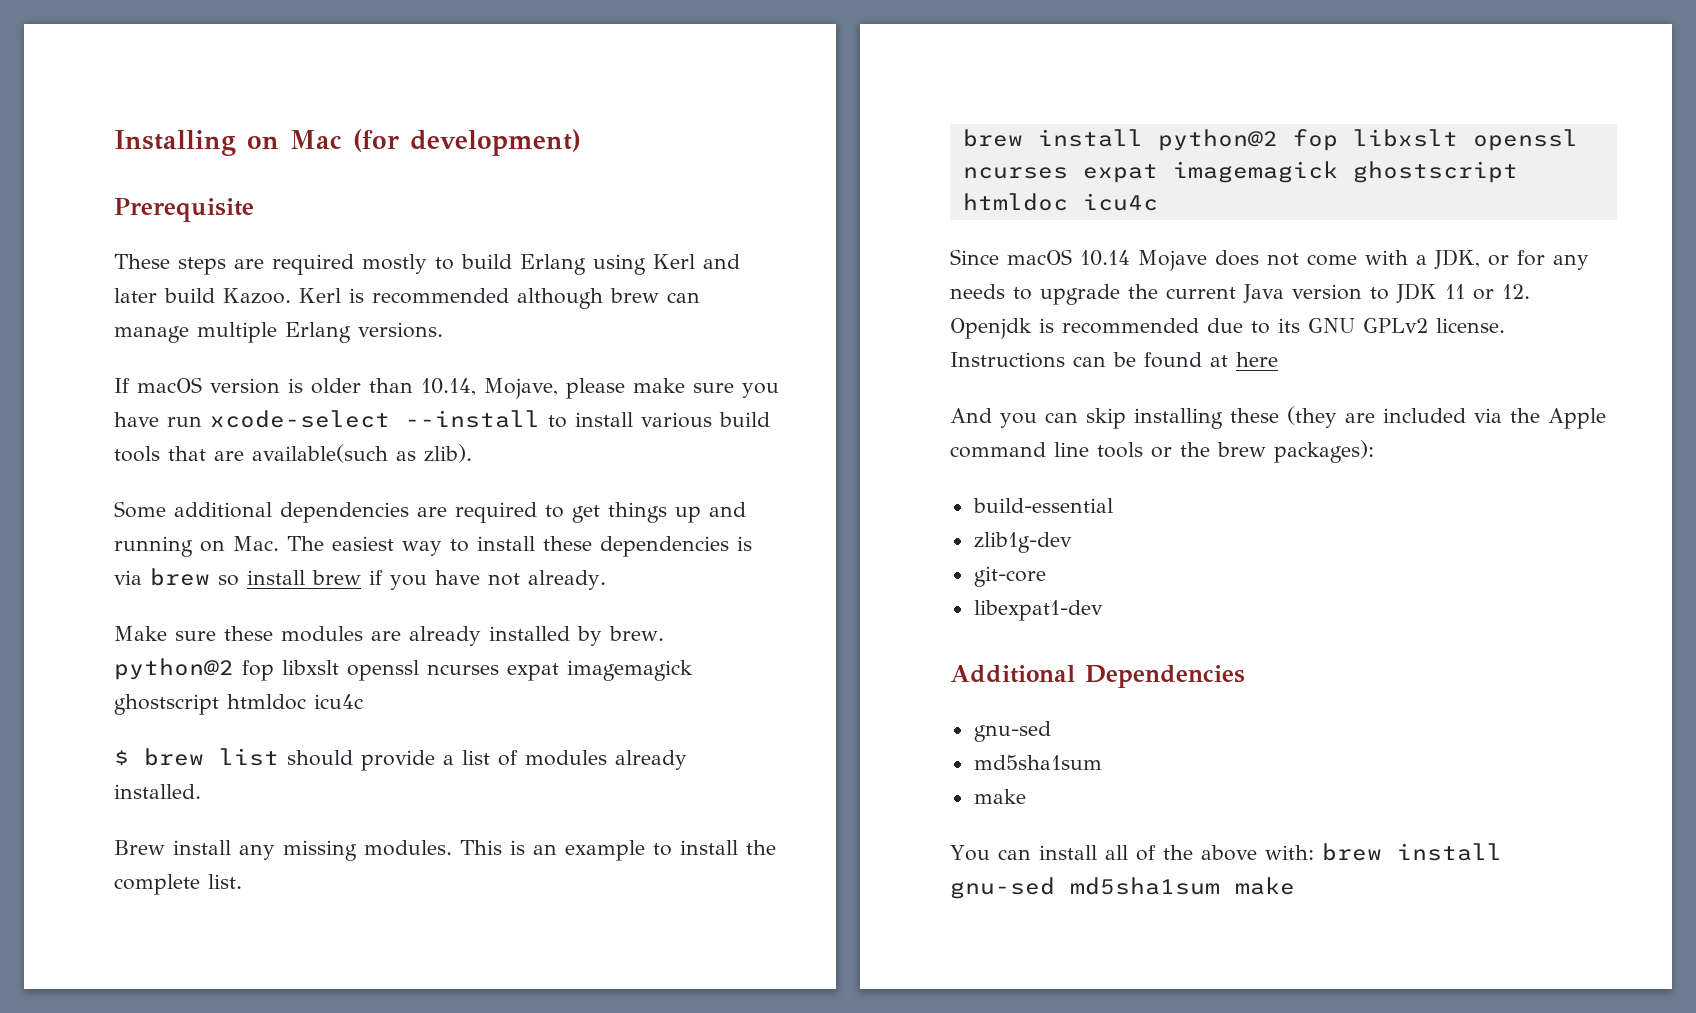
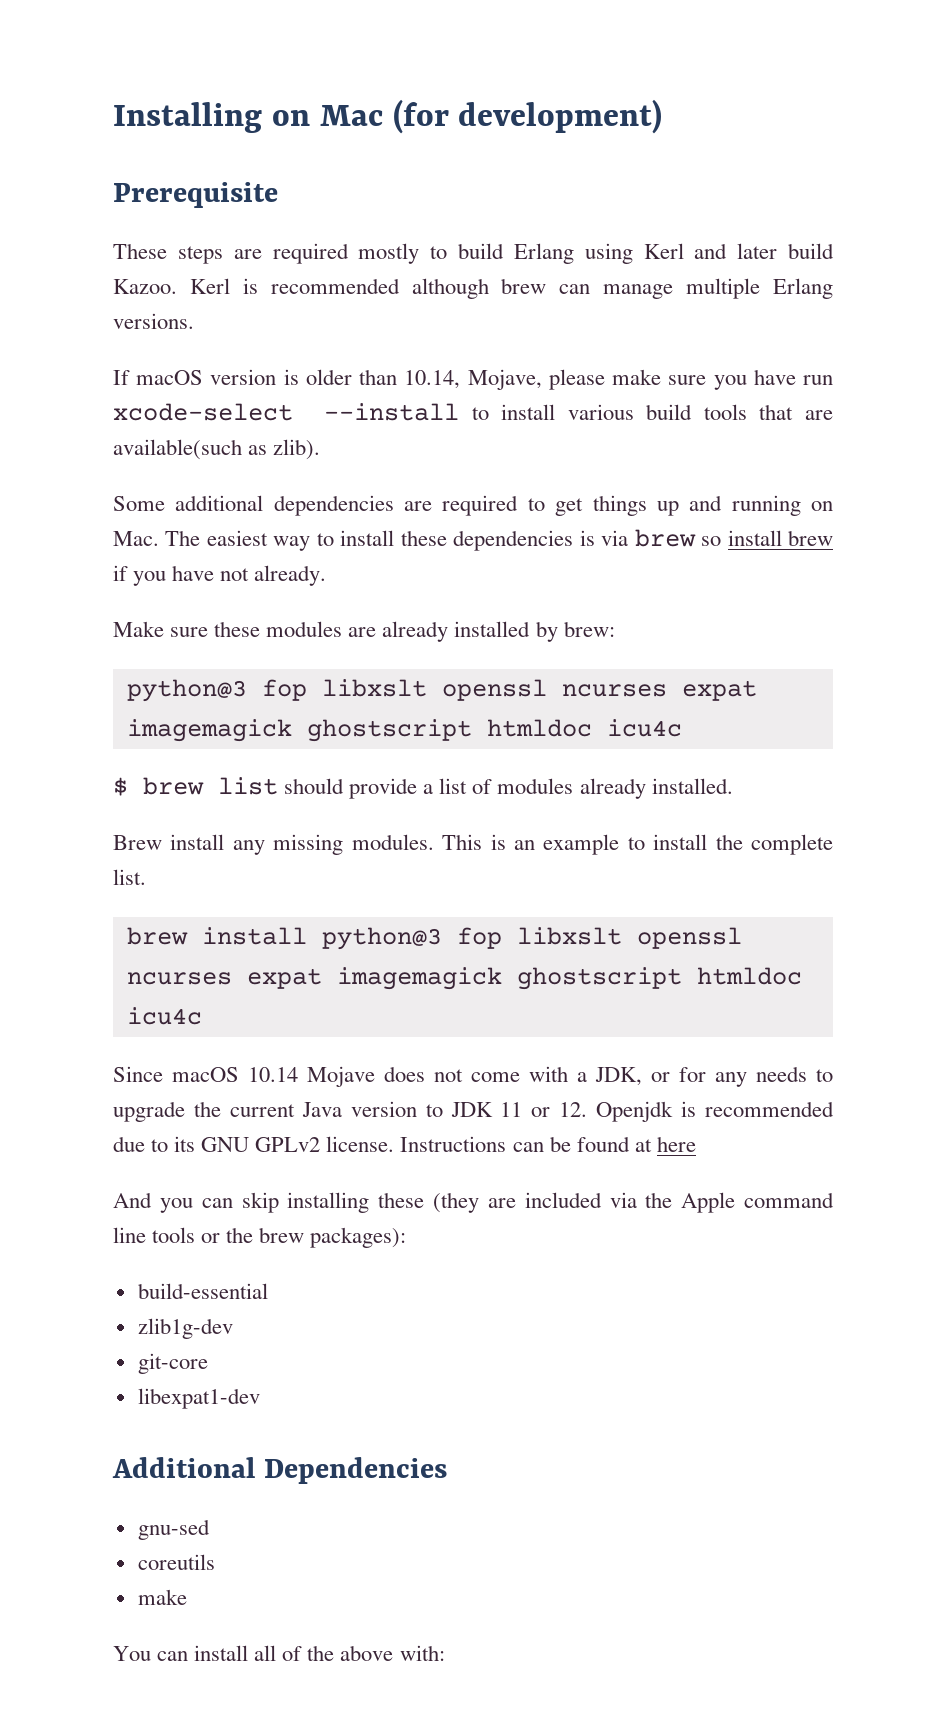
[609,626,664,641] [114,658,234,680] brew. python@2 -> [563,621,615,637] [126,679,247,702] brew: // python@3
[1157,129,1278,151] python@2 -> [321,927,442,950] python@3
[973,755,1102,770] md5sha1sum -> [137,1554,215,1570] coreutils
[1321,843,1502,861] [950,877,1295,899] brew install gnu-sed md5sha1sum make -> (445, 1653) none

